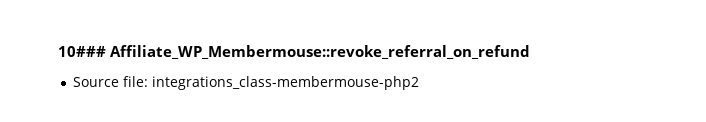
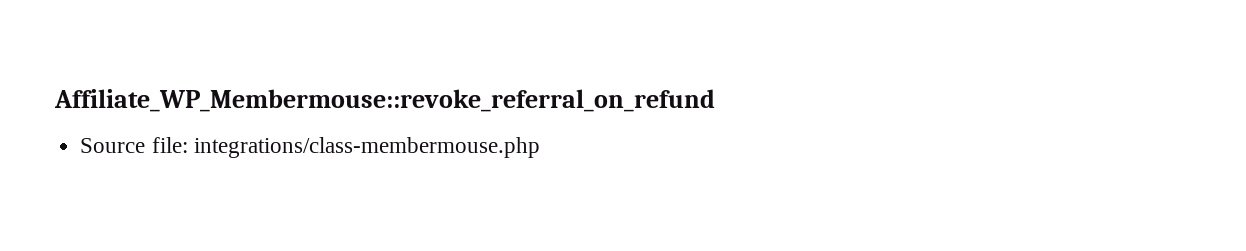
[58,46,106,57] 10### -> (54, 100) none
[151,76,419,90] integrations_class-membermouse-php2 -> [193,137,540,158] integrations/class-membermouse.php

